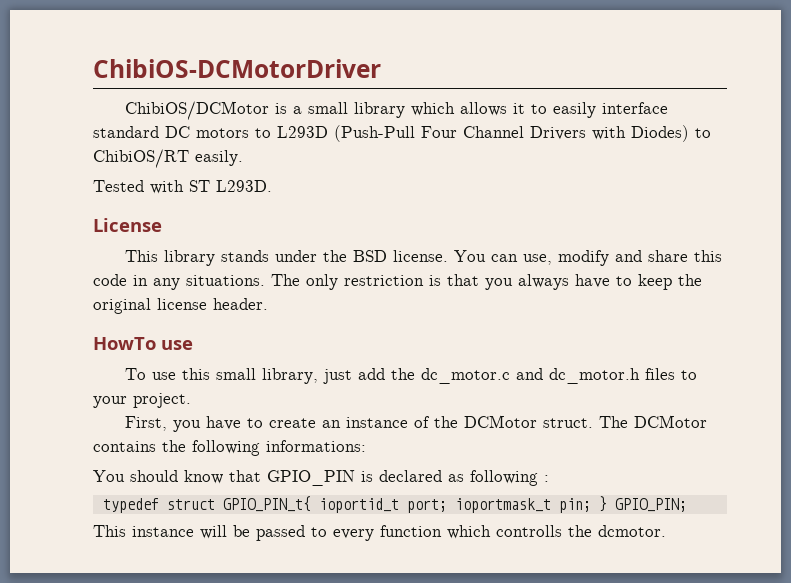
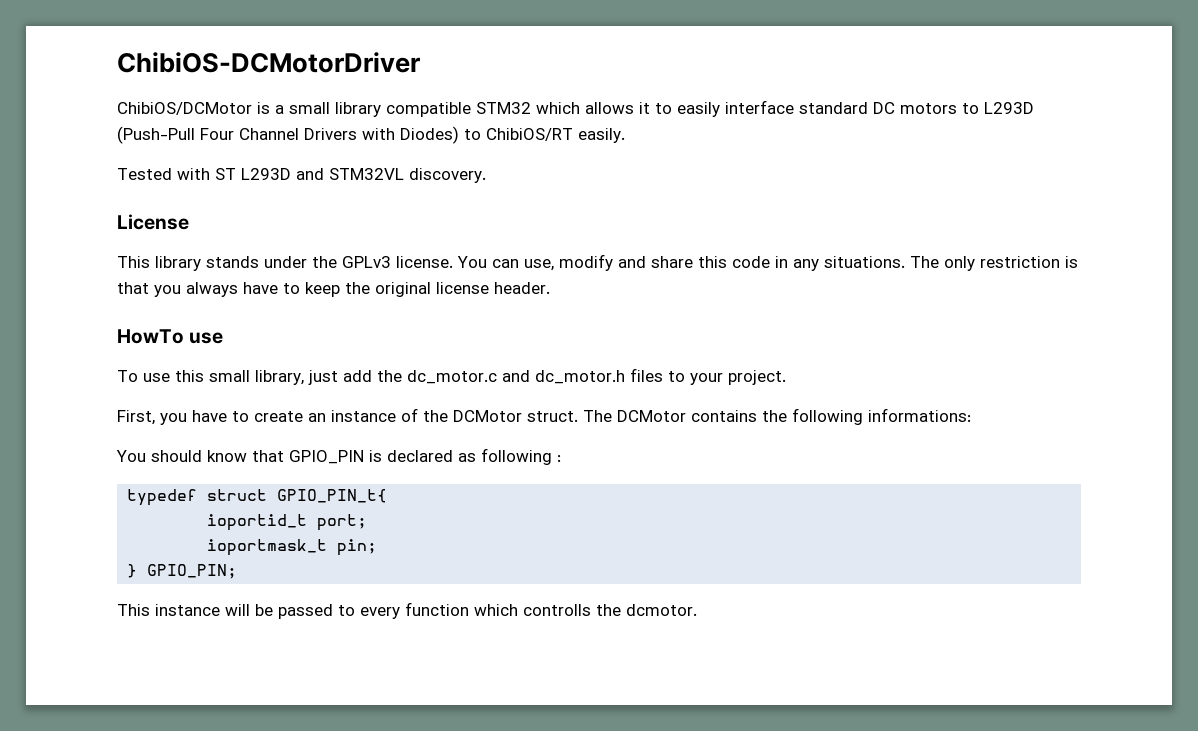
(406, 110) none -> [386,102,531,117] compatible STM32
[216,180,272,192] L293D. -> [241,168,486,183] L293D and STM32VL discovery.
[353,250,388,262] BSD -> [342,256,391,268] GPLv3
(311, 504) none -> (388, 496) //
(447, 506) none -> (368, 522) //
(591, 505) none -> (378, 547) //

